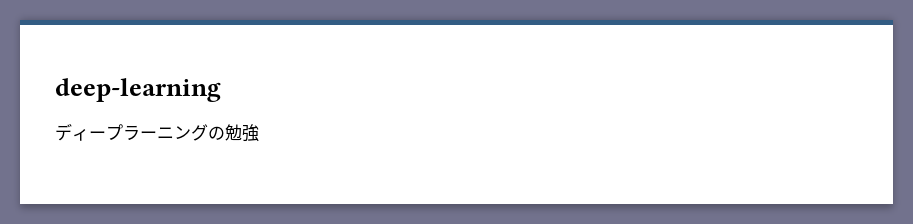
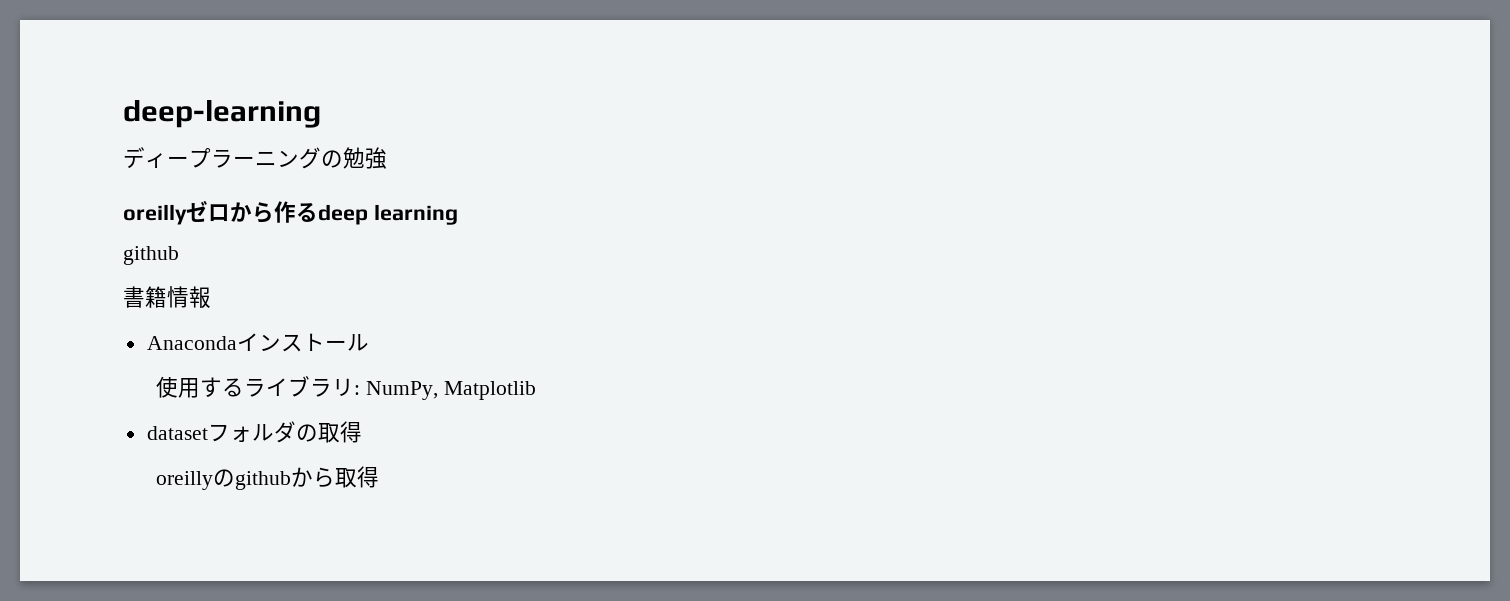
(259, 133) none -> [123,200,458,225] [123,246,179,265] [123,286,211,309] [146,333,369,352] [156,376,537,400] [146,421,362,443] [156,466,380,490] // oreillyゼロから作るdeep learning // github // 書籍情報 // Anacondaインストール // 使用するライブラリ: NumPy, Matplotlib // datasetフォルダの取得 // oreillyのgithubから取得

